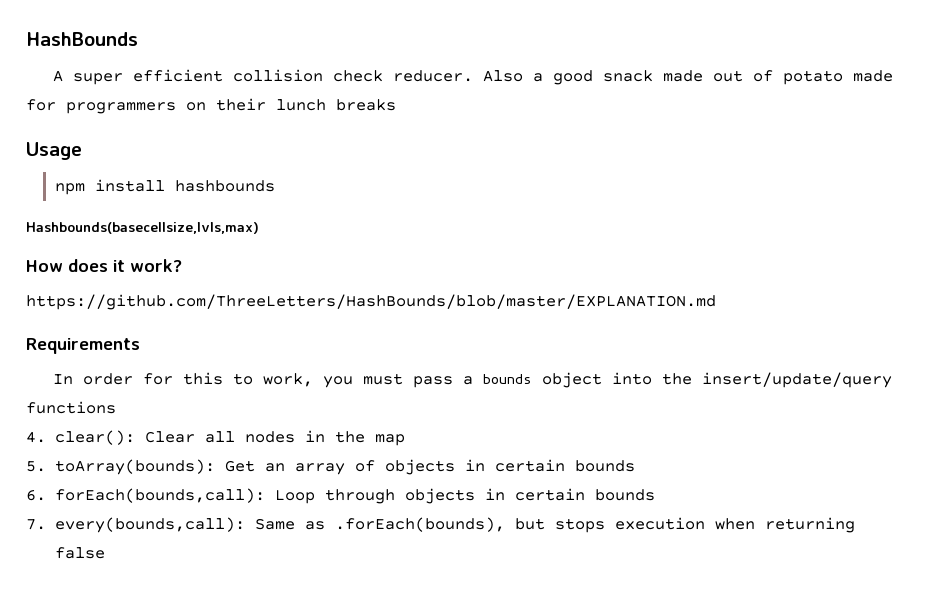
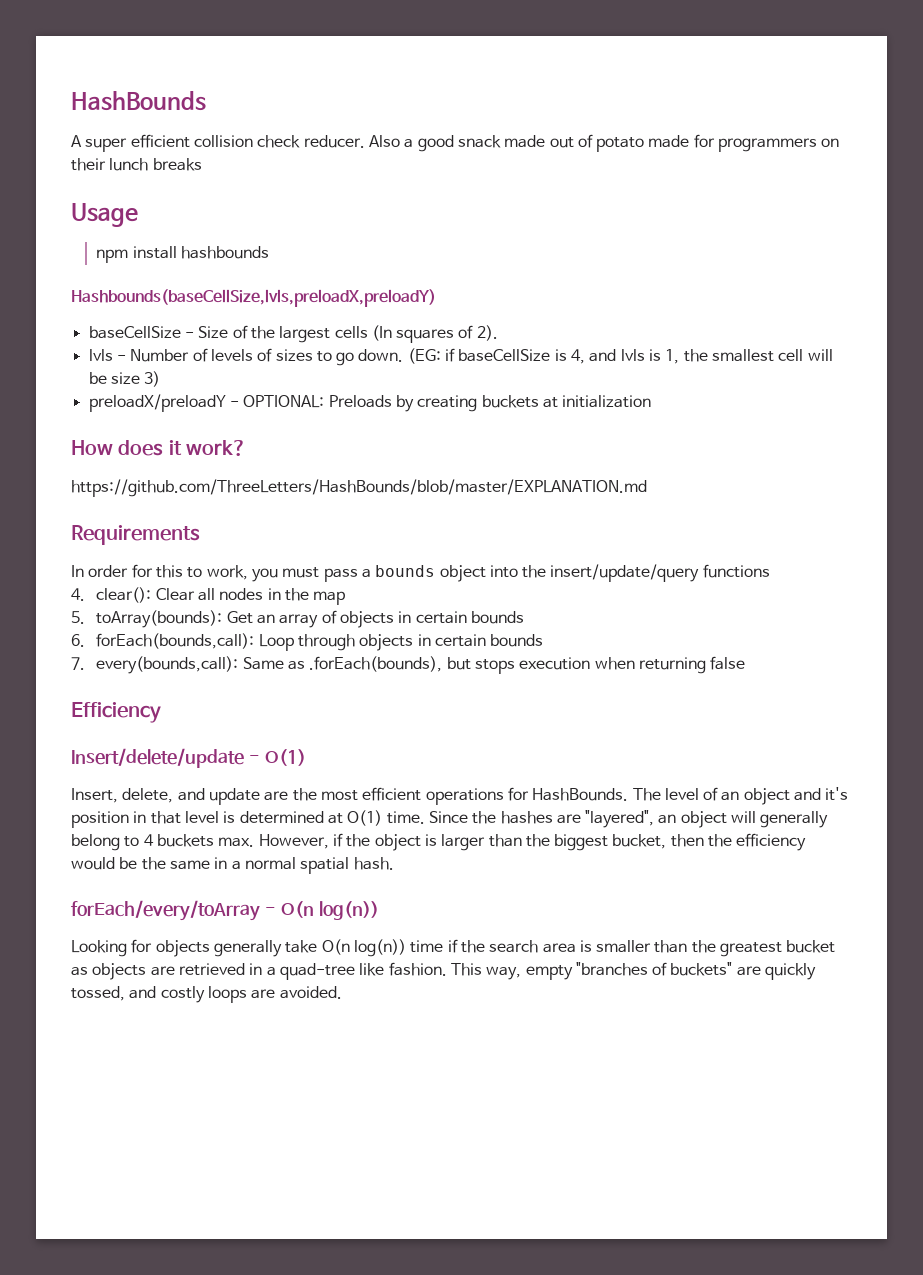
[26,222,259,234] Hashbounds(basecellsize,lvls,max) -> [71,289,436,307] [88,325,498,343] [88,348,833,366] [88,371,161,387] [88,394,652,412] Hashbounds(baseCellSize,lvls,preloadX,preloadY) // baseCellSize - Size of the largest cells (In squares of 2). // lvls - Number of levels of sizes to go down. (EG: if baseCellSize is 4, and lvls is 1, the smallest cell will be size 3) // preloadX/preloadY - OPTIONAL: Preloads by creating buckets at initialization
(106, 553) none -> [71,702,161,723] [71,748,306,768] [71,787,849,805] [71,810,829,828] [71,833,807,851] [71,857,394,874] [71,900,379,921] [71,939,836,957] [71,962,817,980] [71,986,342,1003] // Efficiency // Insert/delete/update - O(1) // Insert, delete, and update are the most efficient operations for HashBounds. The level of an object and it's position in that level is determined at O(1) time. Since the hashes are "layered", an object will generally belong to 4 buckets max. However, if the object is larger than the biggest bucket, then the efficiency would be the same in a normal spatial hash. // forEach/every/toArray - O(n log(n)) // Looking for objects generally take O(n log(n)) time if the search area is smaller than the greatest bucket as objects are retrieved in a quad-tree like fashion. This way, empty "branches of buckets" are quickly tossed, and costly loops are avoided.

